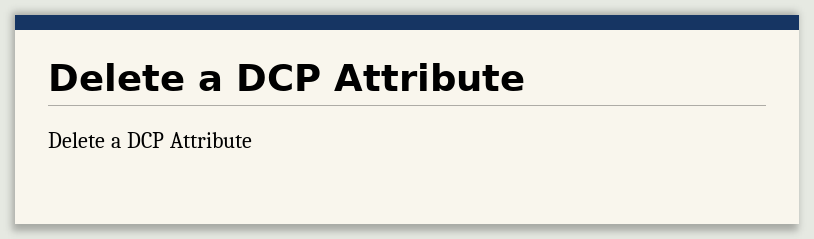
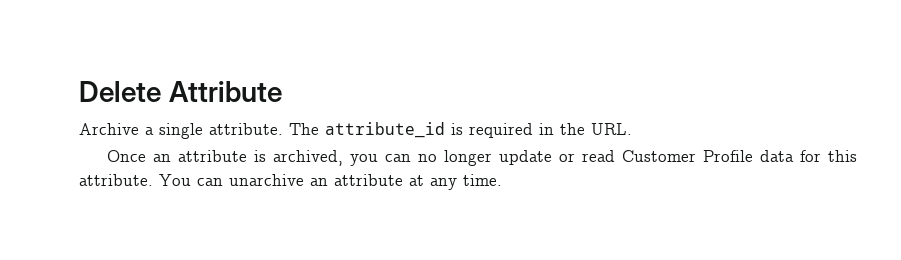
[48,63,321,91] Delete a DCP -> [79,81,161,102] Delete
[48,132,252,148] Delete a DCP Attribute -> [79,122,632,139] [106,150,857,166] [79,174,502,190] Archive a single attribute. The attribute_id is required in the URL. // Once an attribute is archived, you can no longer update or read Customer Profile data for this attribute. You can unarchive an attribute at any time.

